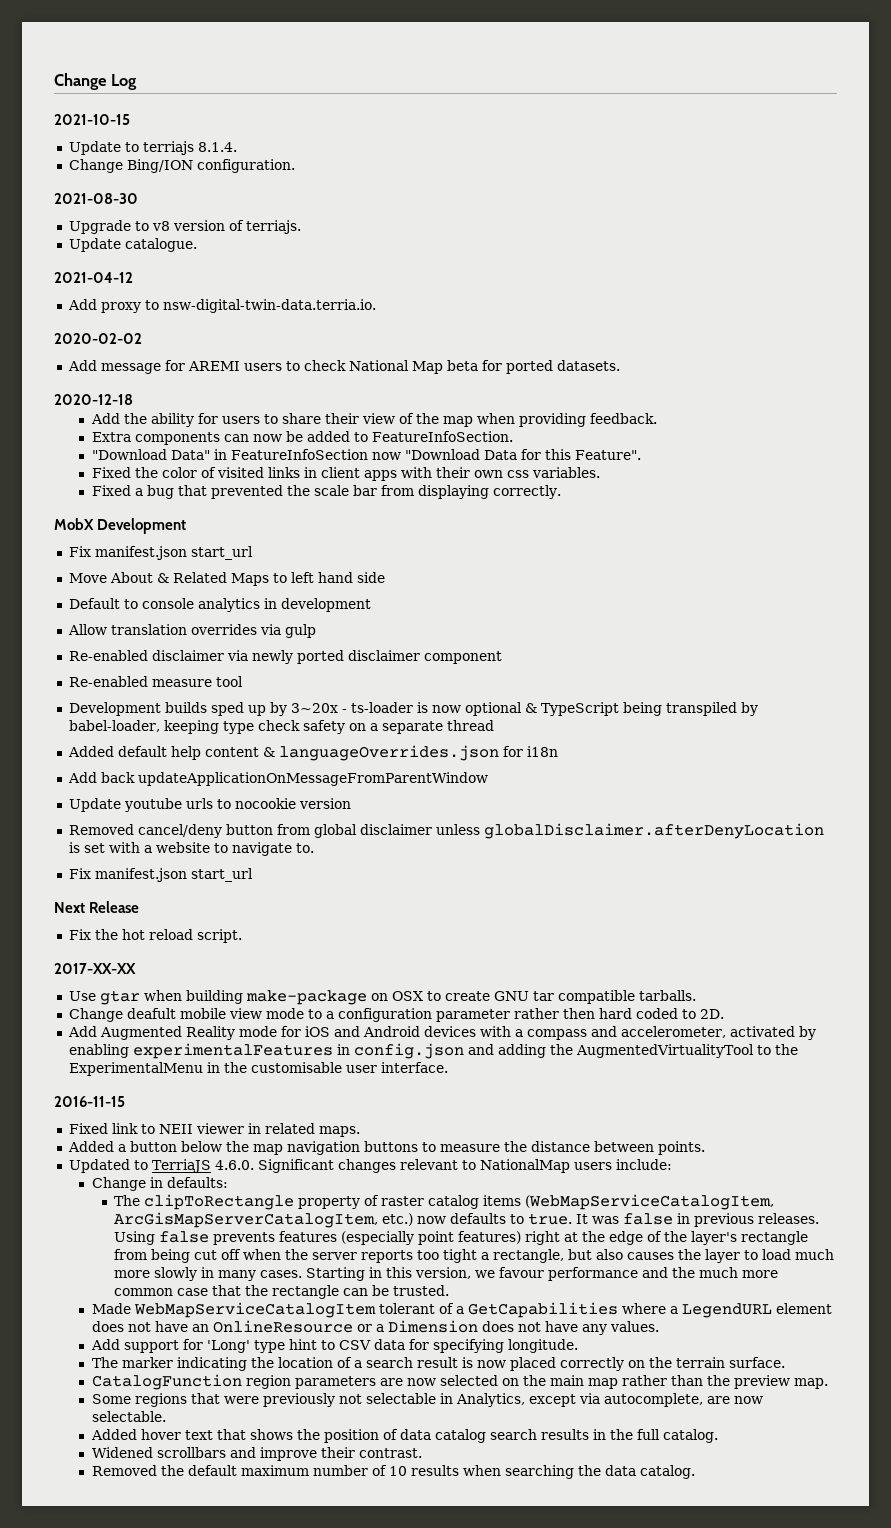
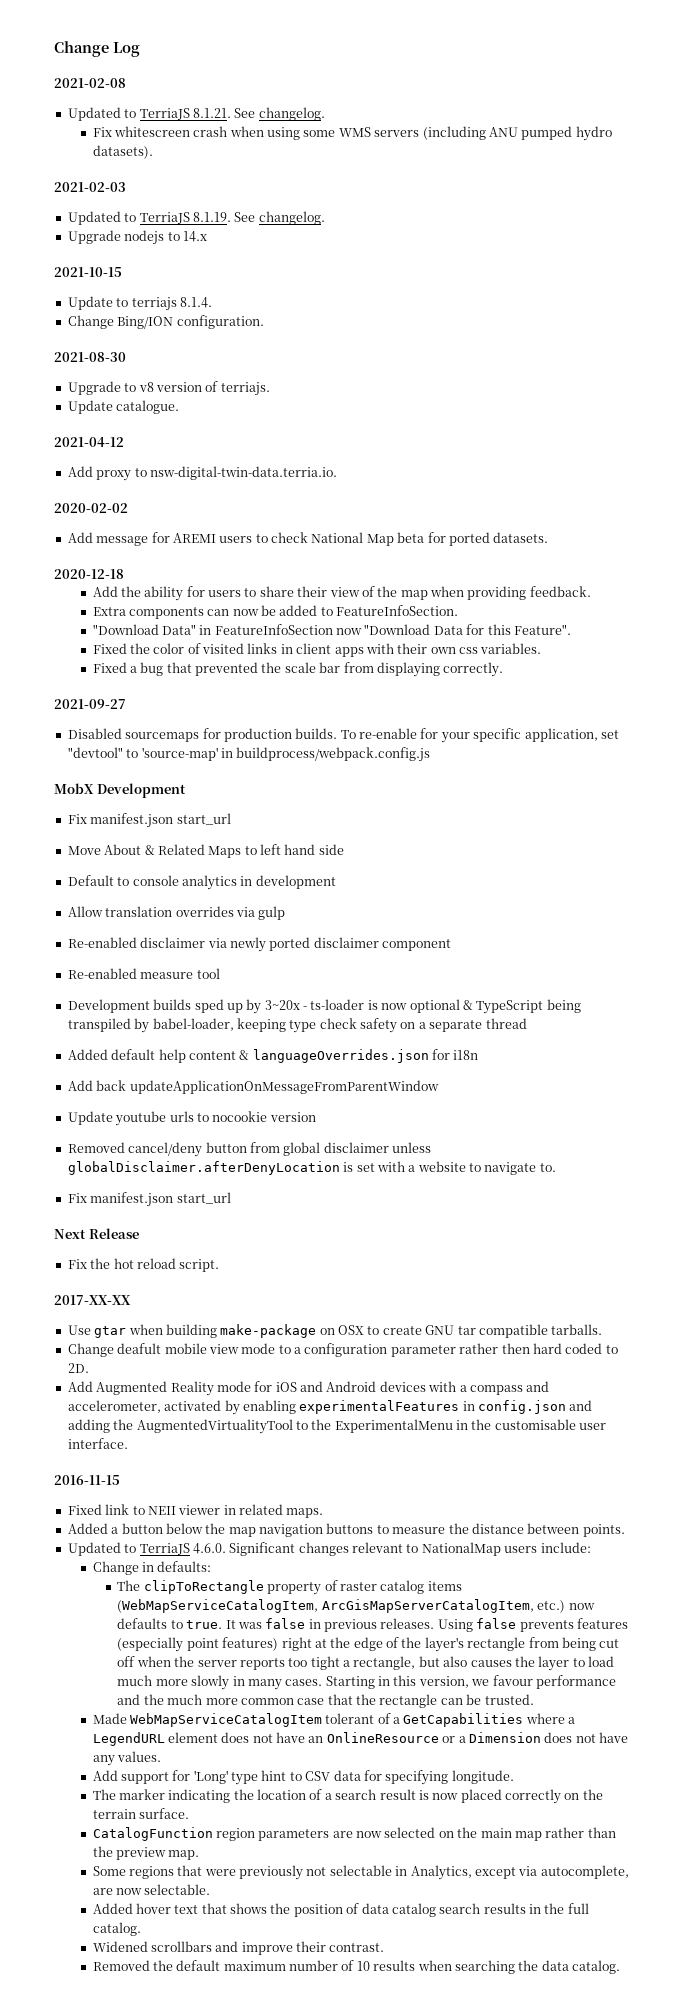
(138, 82) none -> [54,78,126,88] [67,107,325,121] [92,126,612,141] [92,145,153,159] [54,182,126,192] [67,211,325,225] [67,230,207,245] // 2021-02-08 // Updated to TerriaJS 8.1.21. See changelog. // Fix whitescreen crash when using some WMS servers (including ANU pumped hydro datasets). // 2021-02-03 // Updated to TerriaJS 8.1.19. See changelog. // Upgrade nodejs to 14.x
(561, 492) none -> [54,699,126,709] [67,728,619,743] [67,747,431,762] // 2021-09-27 // Disabled sourcemaps for production builds. To re-enable for your specific application, set "devtool" to 'source-map' in buildprocess/webpack.config.js

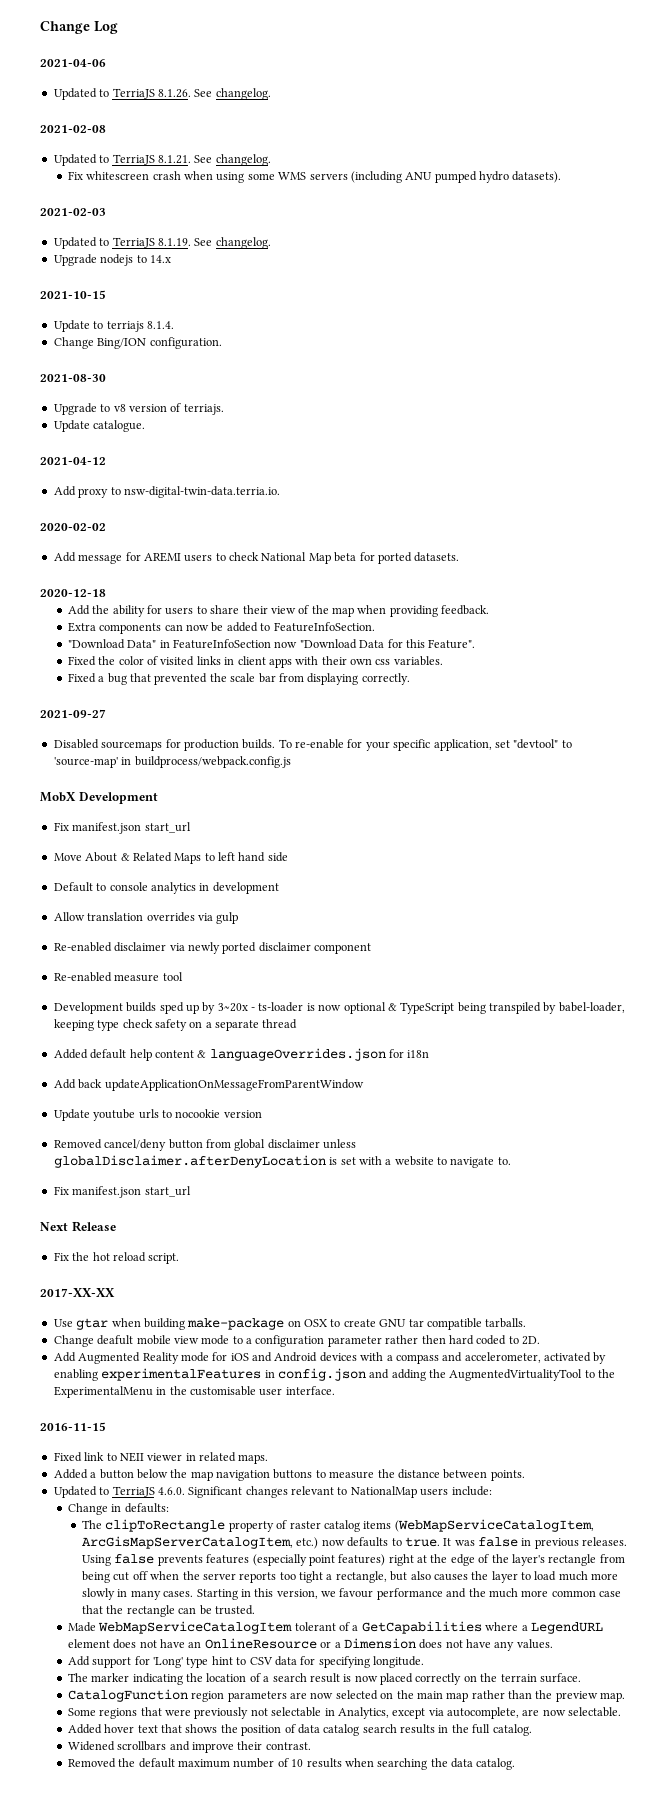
(140, 49) none -> [40,59,106,67] [53,88,271,100] // 2021-04-06 // Updated to TerriaJS 8.1.26. See changelog.

